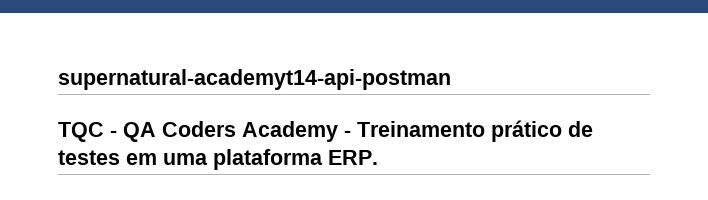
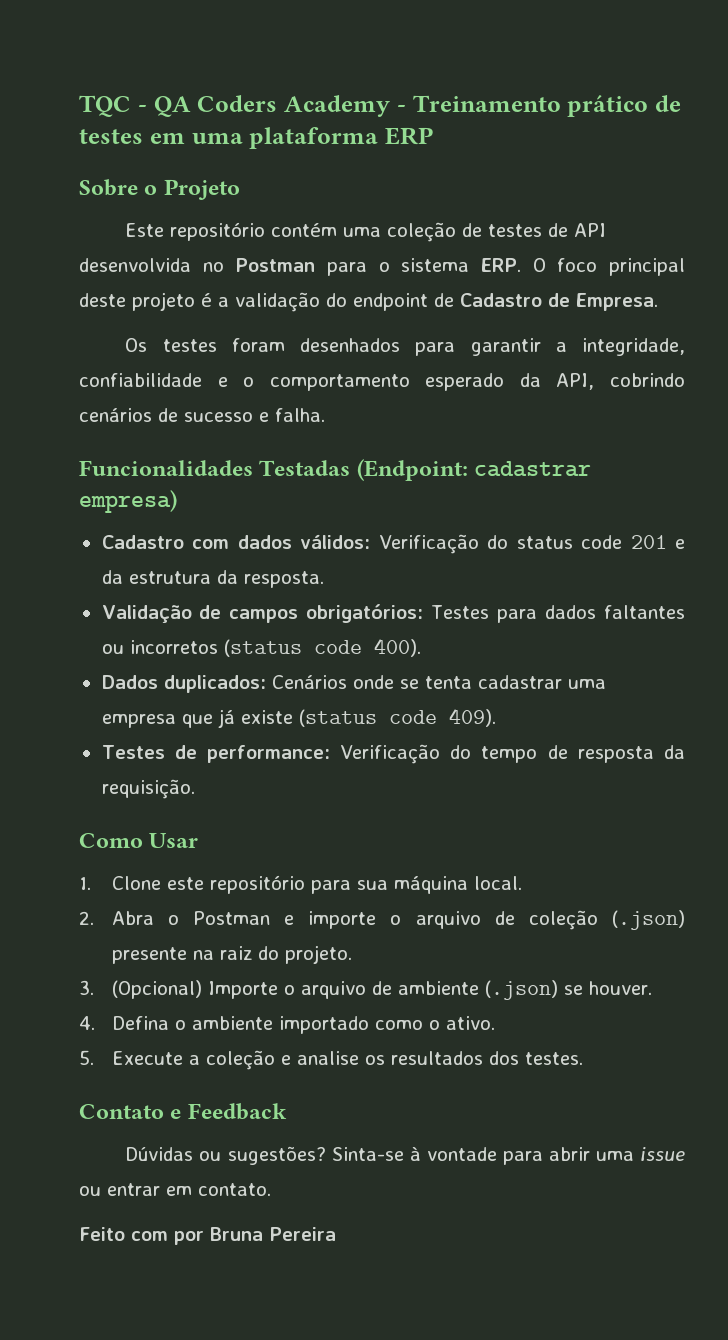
[58,69,451,90] supernatural-academyt14-api-postman // -> (79, 106) none
[328,150,378,165] ERP. -> [385,127,433,145] [79,179,240,200] [125,222,607,242] [79,258,686,276] [79,292,658,312] [125,338,685,356] [79,373,685,391] [79,408,325,422] [79,459,592,481] [79,490,177,513] [101,534,686,554] [101,570,324,588] [101,604,686,623] [101,638,421,657] [101,675,606,693] [101,708,496,728] [101,744,685,764] [101,779,195,799] [79,833,199,848] [79,875,522,894] [79,910,685,930] [111,945,352,964] [79,980,652,1000] [79,1016,495,1034] [79,1050,583,1070] [79,1103,287,1120] [125,1146,685,1165] [79,1183,271,1196] [79,1227,336,1245] ERP // Sobre o Projeto // Este repositório contém uma coleção de testes de API desenvolvida no Postman para o sistema ERP. O foco principal deste projeto é a validação do endpoint de Cadastro de Empresa. // Os testes foram desenhados para garantir a integridade, confiabilidade e o comportamento esperado da API, cobrindo cenários de sucesso e falha. // Funcionalidades Testadas (Endpoint: cadastrar empresa) // Cadastro com dados válidos: Verificação do status code 201 e da estrutura da resposta. // Validação de campos obrigatórios: Testes para dados faltantes ou incorretos (status code 400). // Dados duplicados: Cenários onde se tenta cadastrar uma empresa que já existe (status code 409). // Testes de performance: Verificação do tempo de resposta da requisição. // Como Usar // 1. Clone este repositório para sua máquina local. // 2. Abra o Postman e importe o arquivo de coleção (.json) presente na raiz do projeto. // 3. (Opcional) Importe o arquivo de ambiente (.json) se houver. // 4. Defina o ambiente importado como o ativo. // 5. Execute a coleção e analise os resultados dos testes. // Contato e Feedback // Dúvidas ou sugestões? Sinta-se à vontade para abrir uma issue ou entrar em contato. // Feito com por Bruna Pereira

